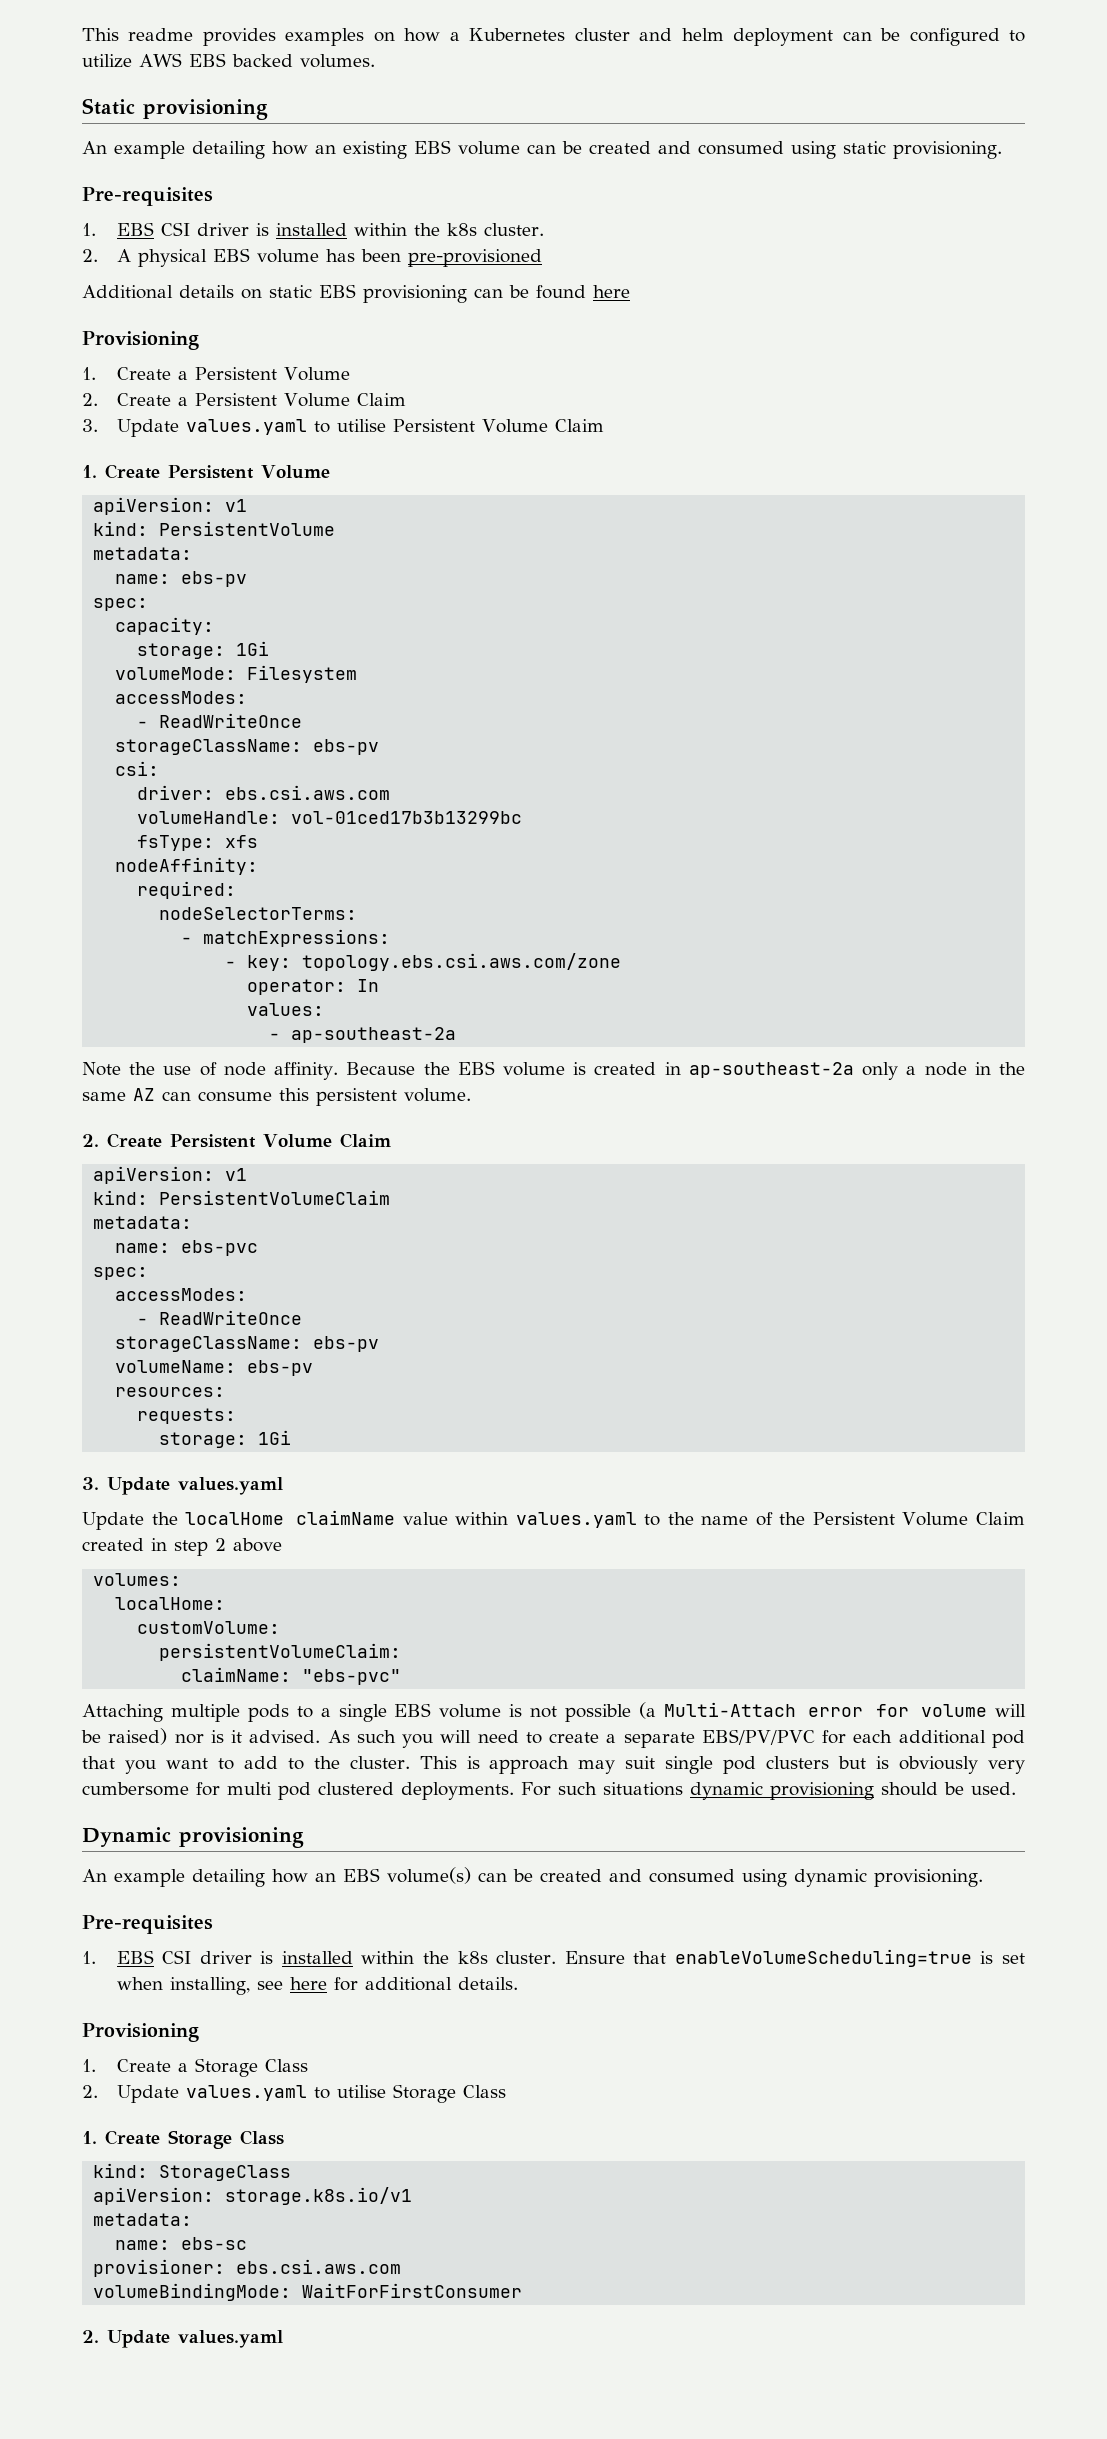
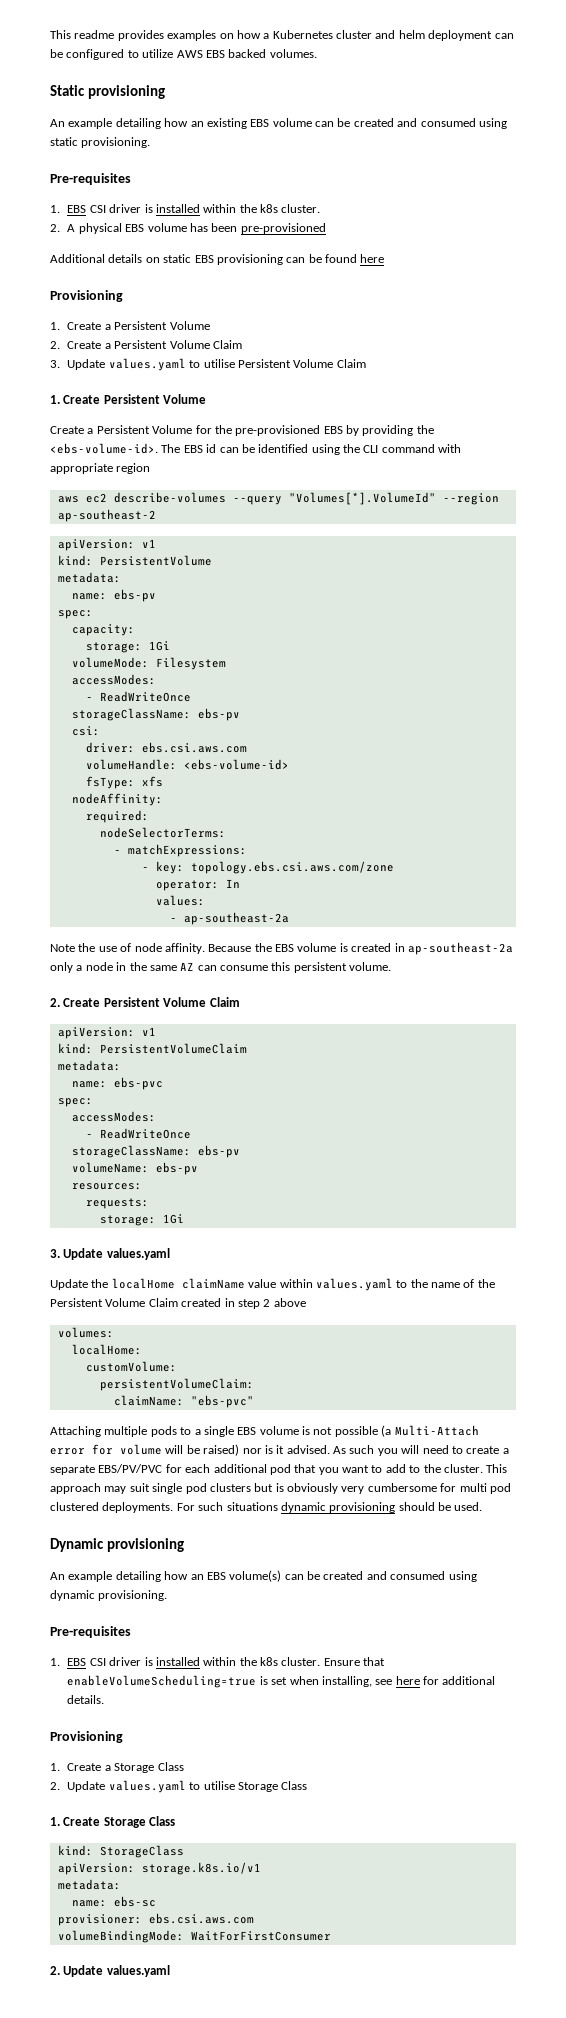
(330, 472) none -> [50,425,434,436] [50,443,462,455] [50,463,151,474] [57,492,499,505] [57,509,156,522] // Create a Persistent Volume for the pre-provisioned EBS by providing the <ebs-volume-id>. The EBS id can be identified using the CLI command with appropriate region // aws ec2 describe-volumes --query "Volumes[*].VolumeId" --region ap-southeast-2
[291,811,523,824] vol-01ced17b3b13299bc -> [183,759,289,770] <ebs-volume-id>
[466,1756,480,1769] is -> (508, 1468) none

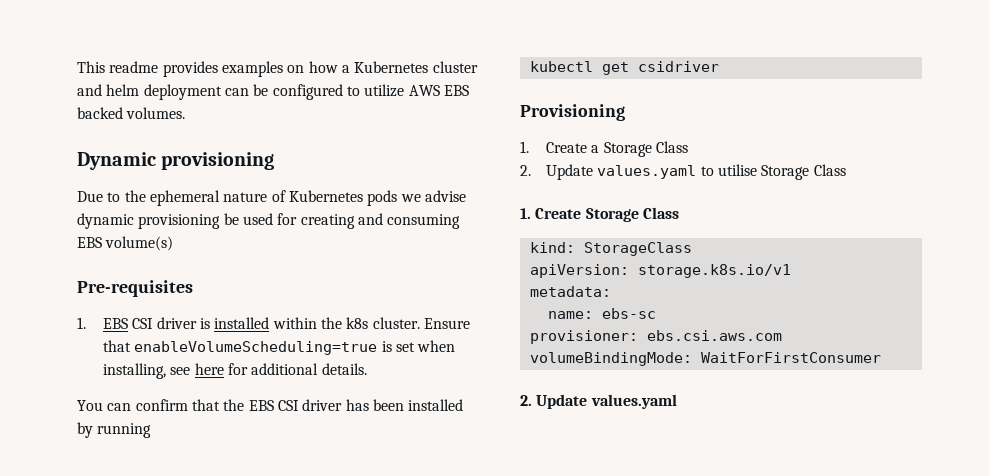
[50,85,165,99] [50,118,507,129] [50,137,151,148] [50,173,131,185] [50,204,321,213] [50,223,326,234] [50,254,385,265] [50,290,123,302] [50,321,210,330] [50,340,242,349] [50,358,366,371] [50,394,207,404] [50,425,434,436] [50,443,462,455] [50,463,151,474] [57,492,499,505] [57,509,156,522] [57,539,156,551] [57,555,212,566] [57,572,121,583] [71,589,156,602] [57,610,93,619] [71,624,135,636] [85,641,170,653] [71,657,226,670] [71,674,156,685] [85,691,191,702] [71,708,240,721] [71,726,100,736] [85,742,247,753] [85,759,289,770] [85,776,163,789] [71,793,163,806] [85,810,149,823] [99,827,226,838] [113,844,247,857] [141,861,394,874] [155,879,240,891] [155,895,205,906] [169,912,289,925] [50,942,513,955] [50,962,392,973] [50,997,240,1007] [57,1027,156,1039] [57,1043,247,1054] [57,1060,121,1071] [71,1077,163,1090] [57,1098,93,1107] [71,1111,156,1122] [85,1128,191,1139] [71,1145,240,1158] [71,1162,198,1175] [71,1183,142,1190] [85,1198,149,1209] [99,1214,184,1226] [50,1248,170,1260] [50,1278,495,1291] [50,1298,306,1309] [57,1327,114,1338] [71,1344,142,1355] [85,1361,177,1372] [99,1378,254,1391] [113,1395,254,1408] [50,1425,479,1437] [50,1444,509,1456] [50,1464,508,1475] [50,1483,511,1494] [50,1502,483,1513] [50,1538,184,1552] [50,1570,477,1582] [50,1590,168,1601] Static provisioning // An example detailing how an existing EBS volume can be created and consumed using static provisioning. // Pre-requisites // 1. EBS CSI driver is installed within the k8s cluster. // 2. A physical EBS volume has been pre-provisioned // Additional details on static EBS provisioning can be found here // Provisioning // 1. Create a Persistent Volume // 2. Create a Persistent Volume Claim // 3. Update values.yaml to utilise Persistent Volume Claim // 1. Create Persistent Volume // Create a Persistent Volume for the pre-provisioned EBS by providing the <ebs-volume-id>. The EBS id can be identified using the CLI command with appropriate region // aws ec2 describe-volumes --query "Volumes[*].VolumeId" --region ap-southeast-2 // apiVersion: v1 // kind: PersistentVolume // metadata: // name: ebs-pv // spec: // capacity: // storage: 1Gi // volumeMode: Filesystem // accessModes: // - ReadWriteOnce // storageClassName: ebs-pv // csi: // driver: ebs.csi.aws.com // volumeHandle: <ebs-volume-id> // fsType: xfs // nodeAffinity: // required: // nodeSelectorTerms: // - matchExpressions: // - key: topology.ebs.csi.aws.com/zone // operator: In // values: // - ap-southeast-2a // Note the use of node affinity. Because the EBS volume is created in ap-southeast-2a only a node in the same AZ can consume this persistent volume. // 2. Create Persistent Volume Claim // apiVersion: v1 // kind: PersistentVolumeClaim // metadata: // name: ebs-pvc // spec: // accessModes: // - ReadWriteOnce // storageClassName: ebs-pv // volumeName: ebs-pv // resources: // requests: // storage: 1Gi // 3. Update values.yaml // Update the localHome claimName value within values.yaml to the name of the Persistent Volume Claim created in step 2 above // volumes: // localHome: // customVolume: // persistentVolumeClaim: // claimName: "ebs-pvc" // Attaching multiple pods to a single EBS volume is not possible (a Multi-Attach error for volume will be raised) nor is it advised. As such you will need to create a separate EBS/PV/PVC for each additional pod that you want to add to the cluster. This approach may suit single pod clusters but is obviously very cumbersome for multi pod clustered deployments. For such situations dynamic provisioning should be used. // Dynamic provisioning // An example detailing how an EBS volume(s) can be created and consumed using dynamic provisioning. -> [77,152,275,170] [77,190,466,206] [77,213,461,229] [77,236,174,251] Dynamic provisioning // Due to the ephemeral nature of Kubernetes pods we advise dynamic provisioning be used for creating and consuming EBS volume(s)
(105, 1699) none -> [77,399,464,411] [77,422,152,438] [529,61,719,75] // You can confirm that the EBS CSI driver has been installed by running // kubectl get csidriver

